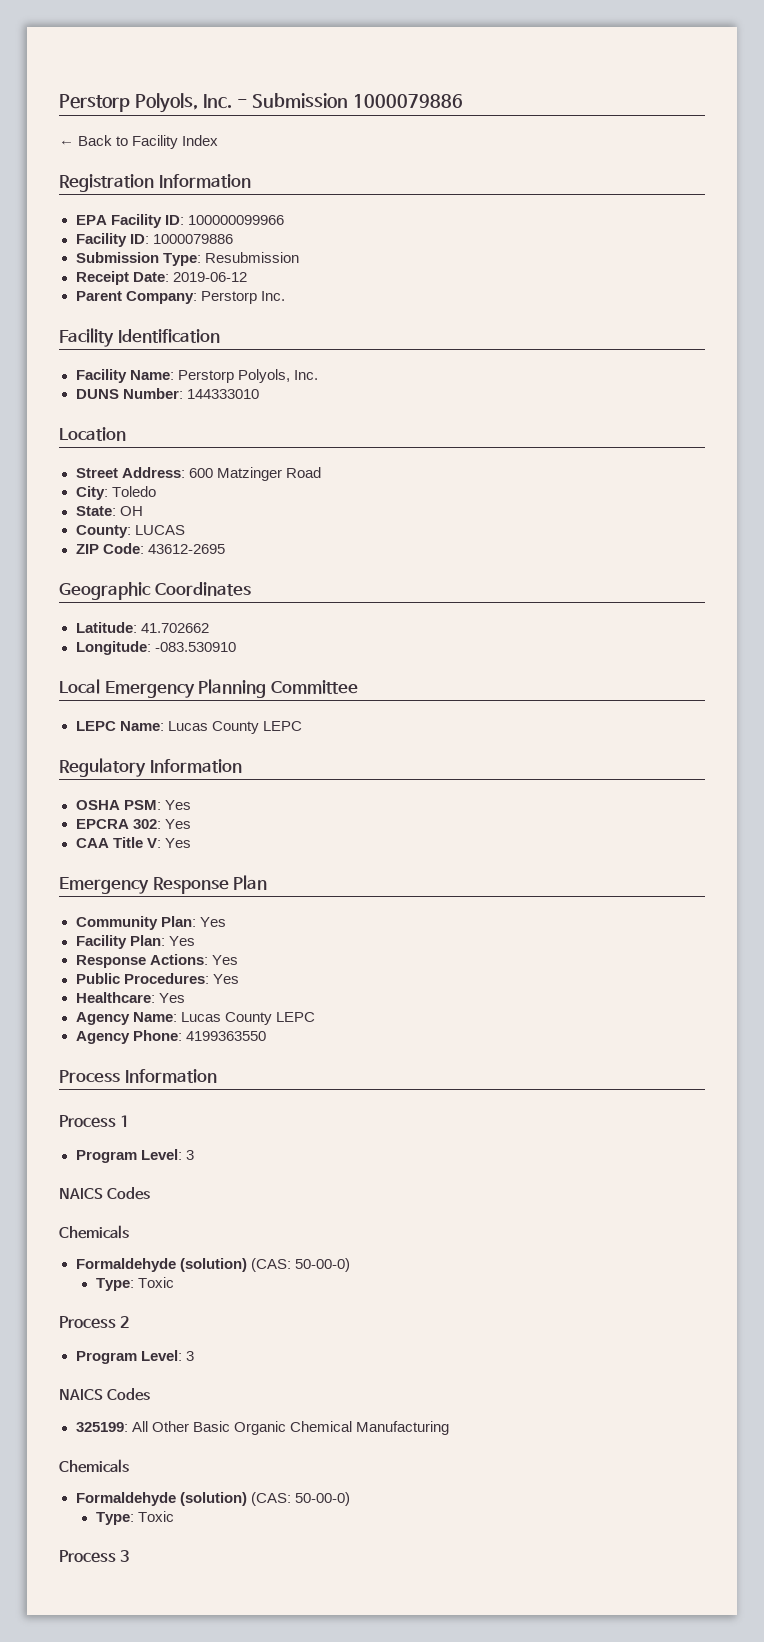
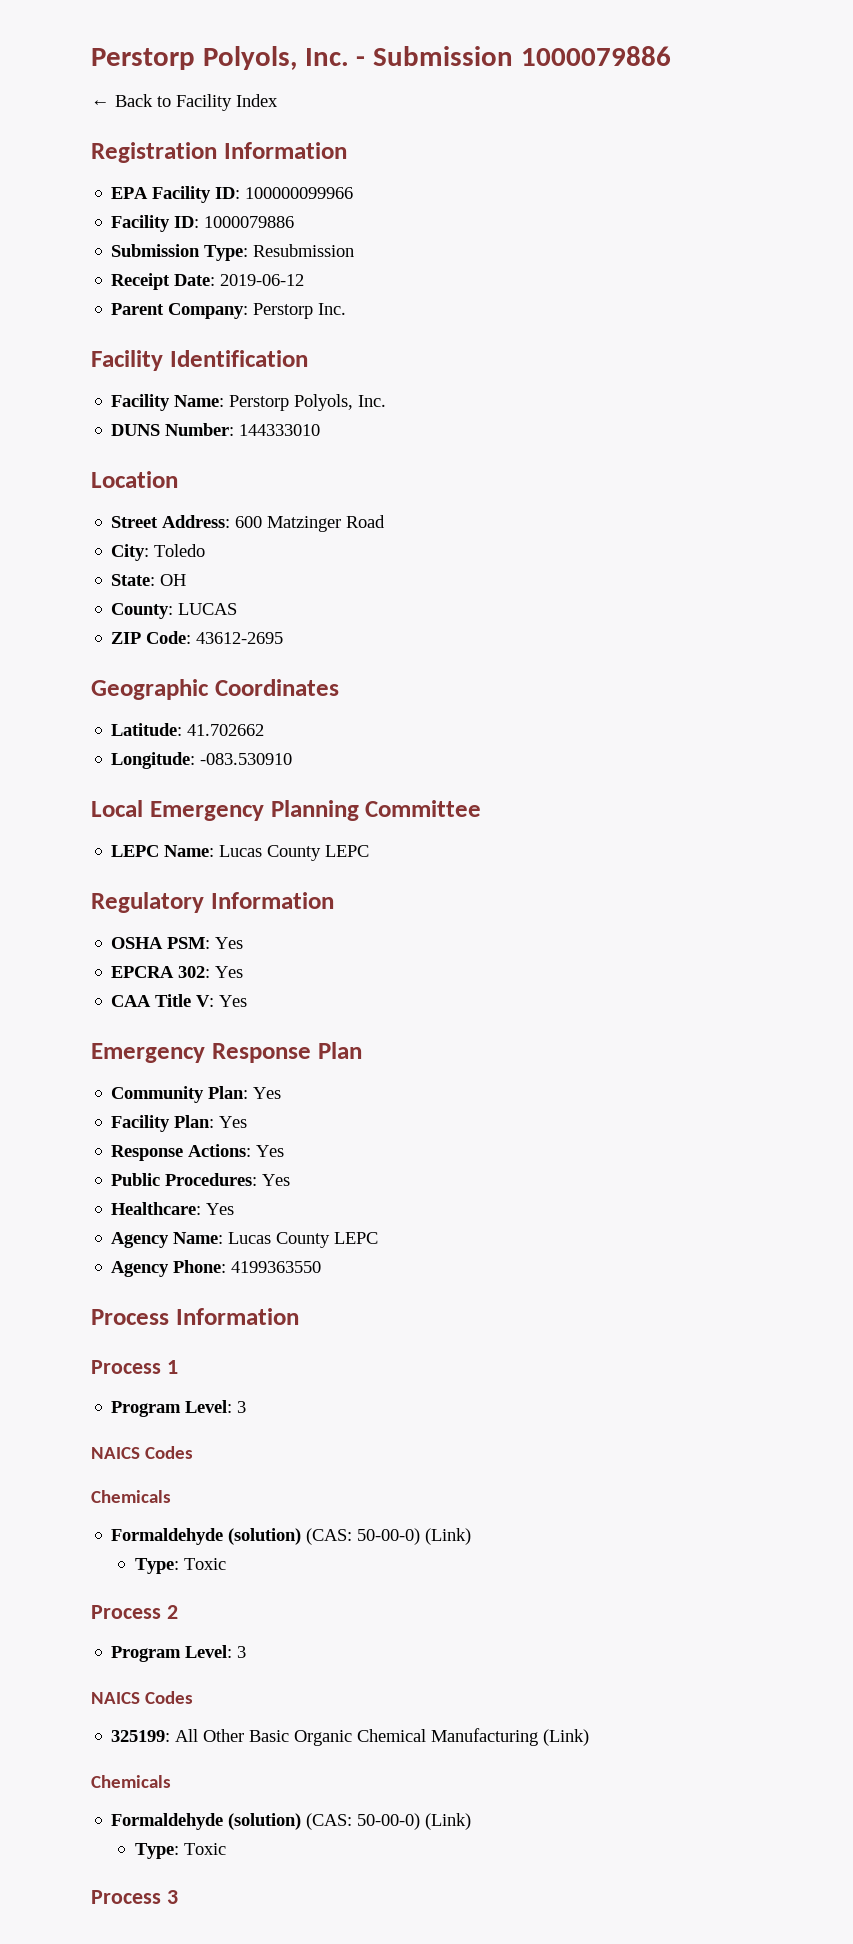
(350, 1265) none -> [425,1528,472,1545] (Link)
[59,1459,129,1473] [75,1492,350,1506] // Chemicals // Formaldehyde (solution) (CAS: 50-00-0) -> [543,1729,590,1746] [91,1775,171,1788] [111,1813,472,1830] (Link) // Chemicals // Formaldehyde (solution) (CAS: 50-00-0) (Link)

